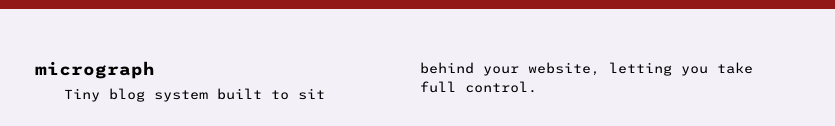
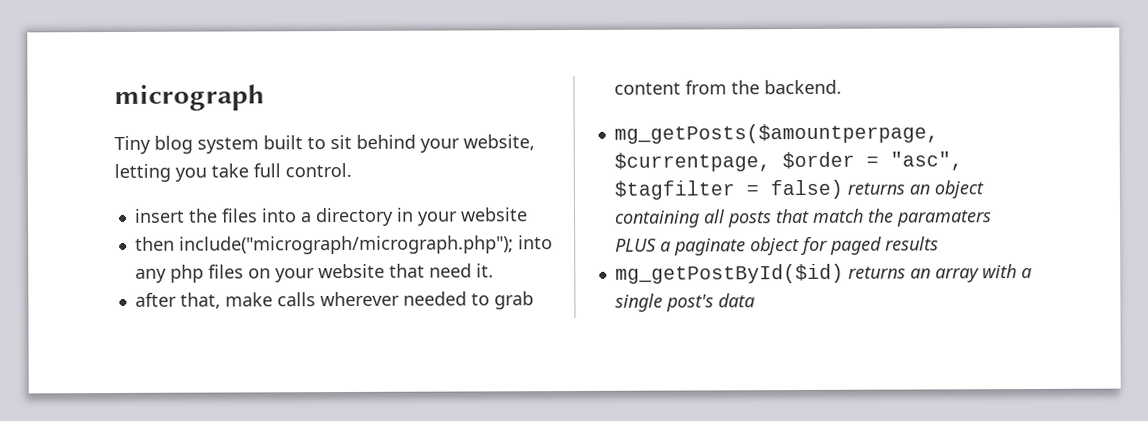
(537, 87) none -> [133,207,528,227] [134,235,553,255] [134,263,494,283] [134,291,534,310] [613,79,842,95] [613,123,939,144] [613,151,963,172] [613,179,984,200] [614,208,992,228] [614,236,939,256] [614,263,1032,284] [614,293,755,312] // insert the files into a directory in your website // then include("micrograph/micrograph.php"); into any php files on your website that need it. // after that, make calls wherever needed to grab content from the backend. // mg_getPosts($amountperpage, $currentpage, $order = "asc", $tagfilter = false) returns an object containing all posts that match the paramaters PLUS a paginate object for paged results // mg_getPostById($id) returns an array with a single post's data

